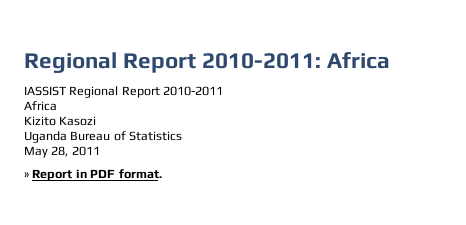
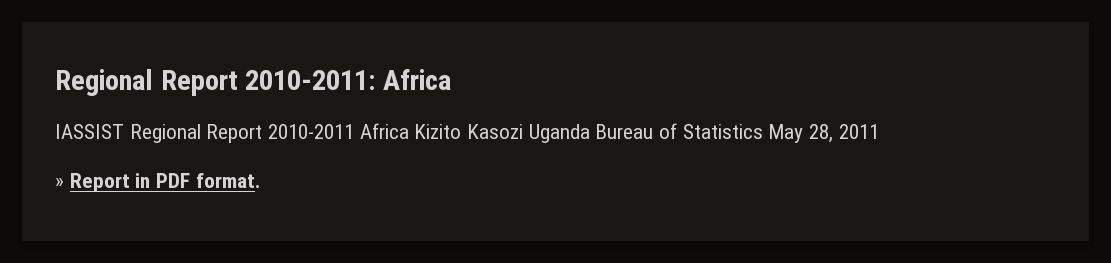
[24,101,57,111] // Africa // -> [359,123,409,139] Africa
(97, 121) // -> (524, 131) none
(183, 136) // -> (763, 131) none

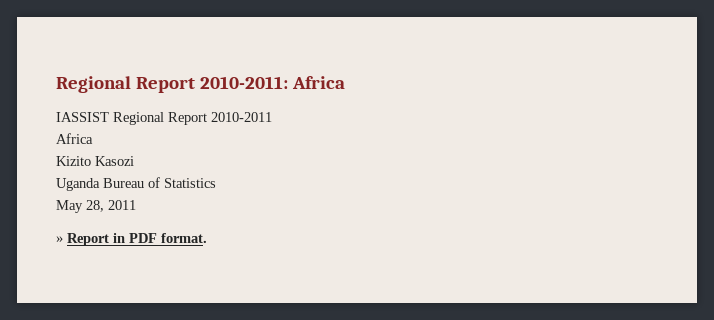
[359,123,409,139] Africa -> [56,133,93,144] // Africa //
(524, 131) none -> (134, 161) //
(763, 131) none -> (216, 183) //

